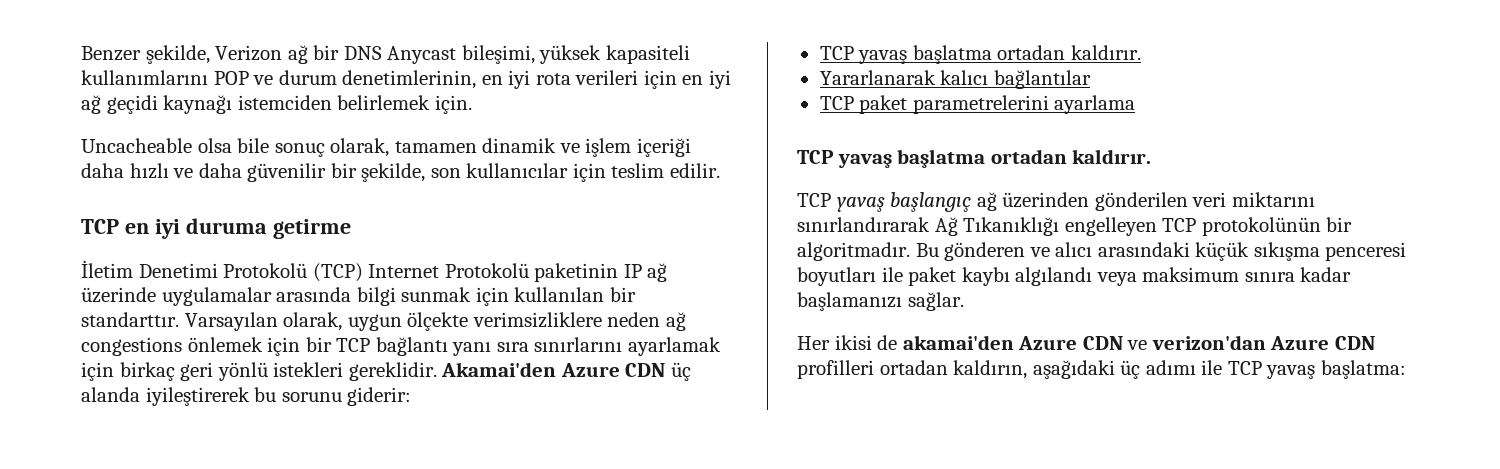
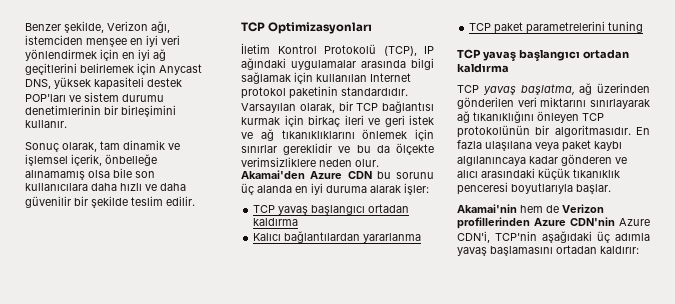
[287,45,690,64] [81,70,731,89] [81,95,472,114] [81,138,691,157] ağ bir DNS Anycast bileşimi, yüksek kapasiteli kullanımlarını POP ve durum denetimlerinin, en iyi rota verileri için en iyi ağ geçidi kaynağı istemciden belirlemek için. // Uncacheable olsa bile sonuç olarak, tamamen dinamik ve işlem içeriği -> [151,21,170,33] [25,35,180,47] [25,49,166,61] [25,63,202,75] [25,77,182,90] [25,92,164,102] [25,105,176,117] [25,120,67,128] [25,140,180,152] [25,154,157,166] [25,168,155,180] [25,183,88,191] ağı, istemciden menşee en iyi veri yönlendirmek için en iyi ağ geçitlerini belirlemek için Anycast DNS, yüksek kapasiteli destek POP'ları ve sistem durumu denetimlerinin bir birleşimini kullanır. // Sonuç olarak, tam dinamik ve işlemsel içerik, önbelleğe alınamamış olsa bile son kullanıcılara
[361,163,606,182] şekilde, son kullanıcılar için -> [91,196,128,208] şekilde
[124,218,351,239] [81,260,668,282] [81,287,636,306] [81,312,686,331] [81,337,721,356] [81,362,691,381] [81,387,412,406] [819,45,1141,64] [819,70,1091,89] en iyi duruma getirme // İletim Denetimi Protokolü (TCP) Internet Protokolü paketinin IP ağ üzerinde uygulamalar arasında bilgi sunmak için kullanılan bir standarttır. Varsayılan olarak, uygun ölçekte verimsizliklere neden ağ congestions önlemek için bir TCP bağlantı yanı sıra sınırlarını ayarlamak için birkaç geri yönlü istekleri gereklidir. Akamai'den Azure CDN üç alanda iyileştirerek bu sorunu giderir: // TCP yavaş başlatma ortadan kaldırır. // Yararlanarak kalıcı bağlantılar -> [268,22,373,34] [241,43,434,56] [241,58,434,70] [241,72,411,84] [241,86,408,99] [241,101,434,113] [241,115,434,127] [241,129,434,141] [241,143,434,155] [241,157,379,167] [241,170,434,179] [241,183,429,195] [253,204,410,215] [253,218,299,226] [253,231,422,243] Optimizasyonları // İletim Kontrol Protokolü (TCP), IP ağındaki uygulamalar arasında bilgi sağlamak için kullanılan Internet protokol paketinin standardıdır. Varsayılan olarak, bir TCP bağlantısı kurmak için birkaç ileri ve geri istek ve ağ tıkanıklıklarını önlemek için sınırlar gereklidir ve bu da ölçekte verimsizliklere neden olur. Akamai'den Azure CDN bu sorunu üç alanda en iyi duruma alarak işler: // TCP yavaş başlangıcı ortadan kaldırma // Kalıcı bağlantılardan yararlanma
[1054,95,1136,114] [797,149,1152,168] [797,192,972,212] ayarlama // TCP yavaş başlatma ortadan kaldırır. // TCP yavaş başlangıç -> [608,21,644,33] [457,49,629,61] [457,63,509,73] [457,84,575,95] tuning // TCP yavaş başlangıcı ortadan kaldırma // TCP yavaş başlatma,
[797,217,1353,236] [797,242,939,261] sınırlandırarak Ağ Tıkanıklığı engelleyen TCP protokolünün bir algoritmadır. Bu -> [590,99,650,109] [457,111,604,123] [457,125,650,138] [457,140,622,152] [457,156,558,166] sınırlayarak ağ tıkanıklığını önleyen TCP protokolünün bir algoritmasıdır. En fazla ulaşılana veya paket kaybı algılanıncaya kadar
[1253,242,1407,261] [797,267,1352,286] [797,292,964,311] [797,335,1375,350] [797,360,1406,379] sıkışma penceresi boyutları ile paket kaybı algılandı veya maksimum sınıra kadar başlamanızı sağlar. // Her ikisi de akamai'den Azure CDN ve verizon'dan Azure CDN profilleri ortadan kaldırın, aşağıdaki üç adımı ile TCP yavaş başlatma: -> [573,169,620,178] [457,182,611,195] [457,204,604,213] [457,217,650,229] [457,231,650,243] [457,245,639,256] tıkanıklık penceresi boyutlarıyla başlar. // Akamai'nin hem de Verizon profillerinden Azure CDN'nin Azure CDN'i, TCP'nin aşağıdaki üç adımla yavaş başlamasını ortadan kaldırır:

